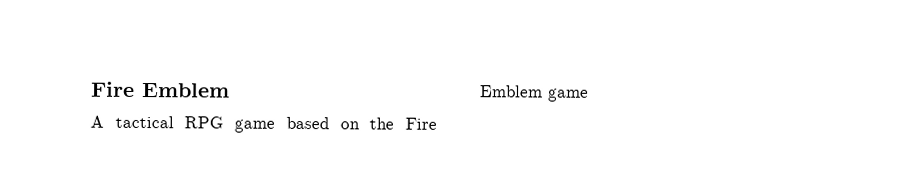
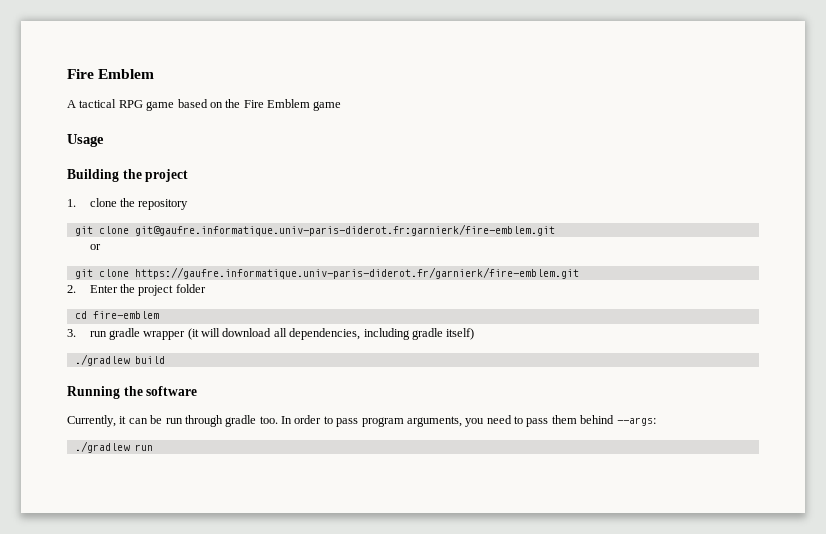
(589, 95) none -> [67,134,104,147] [67,169,189,182] [67,198,189,210] [74,224,555,236] [89,244,101,250] [74,267,579,279] [67,284,206,296] [74,311,159,319] [67,328,475,340] [74,354,165,366] [67,386,198,399] [67,415,656,427] [74,441,153,453] // Usage // Building the project // 1. clone the repository // git clone git@gaufre.informatique.univ-paris-diderot.fr:garnierk/fire-emblem.git // or // git clone https://gaufre.informatique.univ-paris-diderot.fr/garnierk/fire-emblem.git // 2. Enter the project folder // cd fire-emblem // 3. run gradle wrapper (it will download all dependencies, including gradle itself) // ./gradlew build // Running the software // Currently, it can be run through gradle too. In order to pass program arguments, you need to pass them behind --args: // ./gradlew run

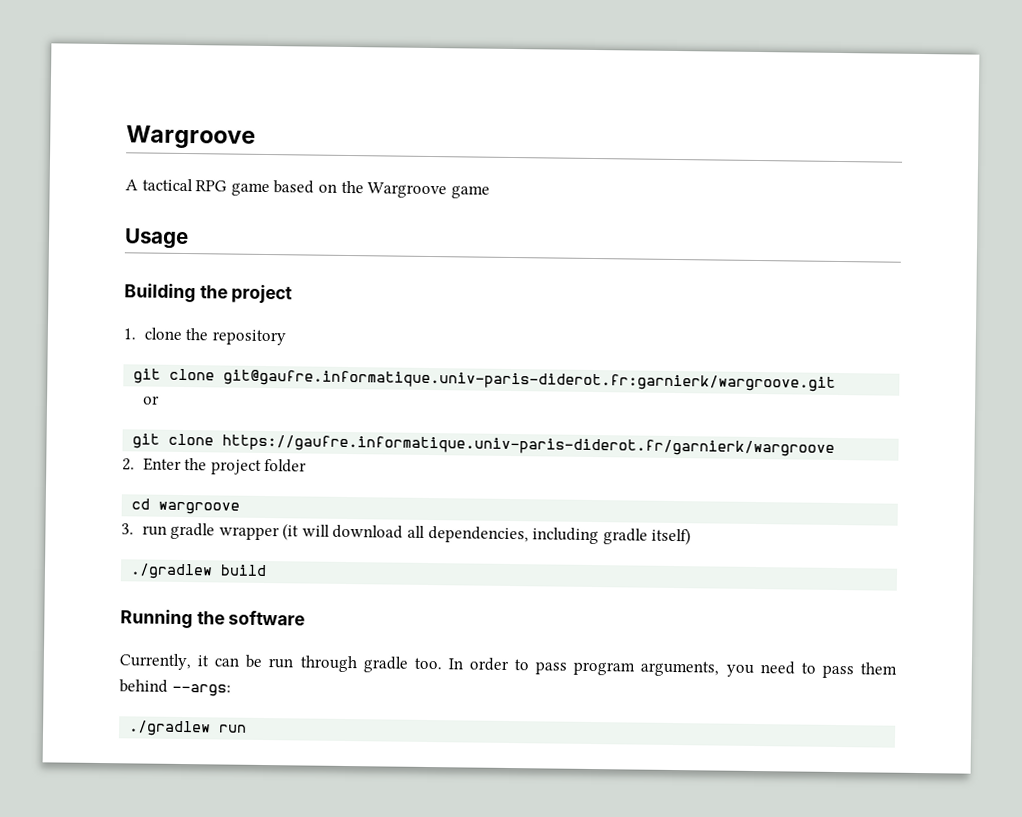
[67,69,155,79] Fire Emblem -> [126,125,256,149] Wargroove
[243,99,310,108] Fire Emblem -> [367,182,448,199] Wargroove
[134,224,555,236] git@gaufre.informatique.univ-paris-diderot.fr:garnierk/fire-emblem.git -> [223,369,837,392] git@gaufre.informatique.univ-paris-diderot.fr:garnierk/wargroove.git
[134,267,579,279] https://gaufre.informatique.univ-paris-diderot.fr/garnierk/fire-emblem.git -> [222,434,836,457] https://gaufre.informatique.univ-paris-diderot.fr/garnierk/wargroove
[92,311,159,319] fire-emblem -> [158,501,241,515] wargroove

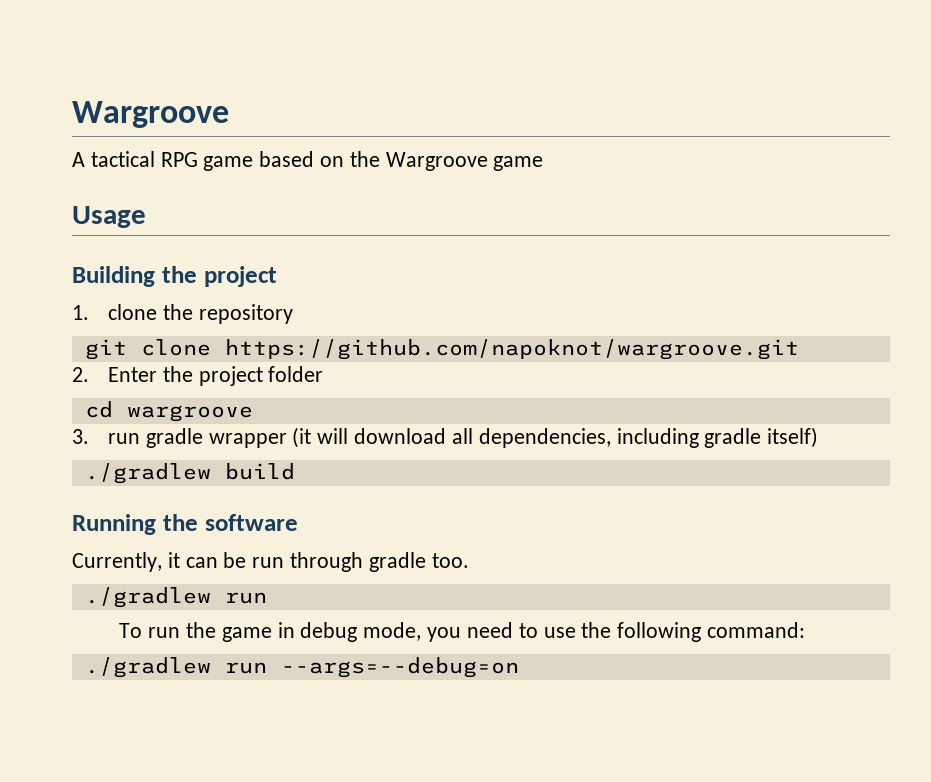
[223,369,837,392] [143,395,161,405] [132,433,836,457] git@gaufre.informatique.univ-paris-diderot.fr:garnierk/wargroove.git // or // git clone https://gaufre.informatique.univ-paris-diderot.fr/garnierk/wargroove -> [224,339,799,360] https://github.com/napoknot/wargroove.git
[447,657,897,679] [119,679,231,697] [128,720,248,737] In order to pass program arguments, you need to pass them behind --args: // ./gradlew run -> [84,587,267,608] [119,622,805,642] [84,657,519,678] // ./gradlew run // To run the game in debug mode, you need to use the following command: // ./gradlew run --args=--debug=on

